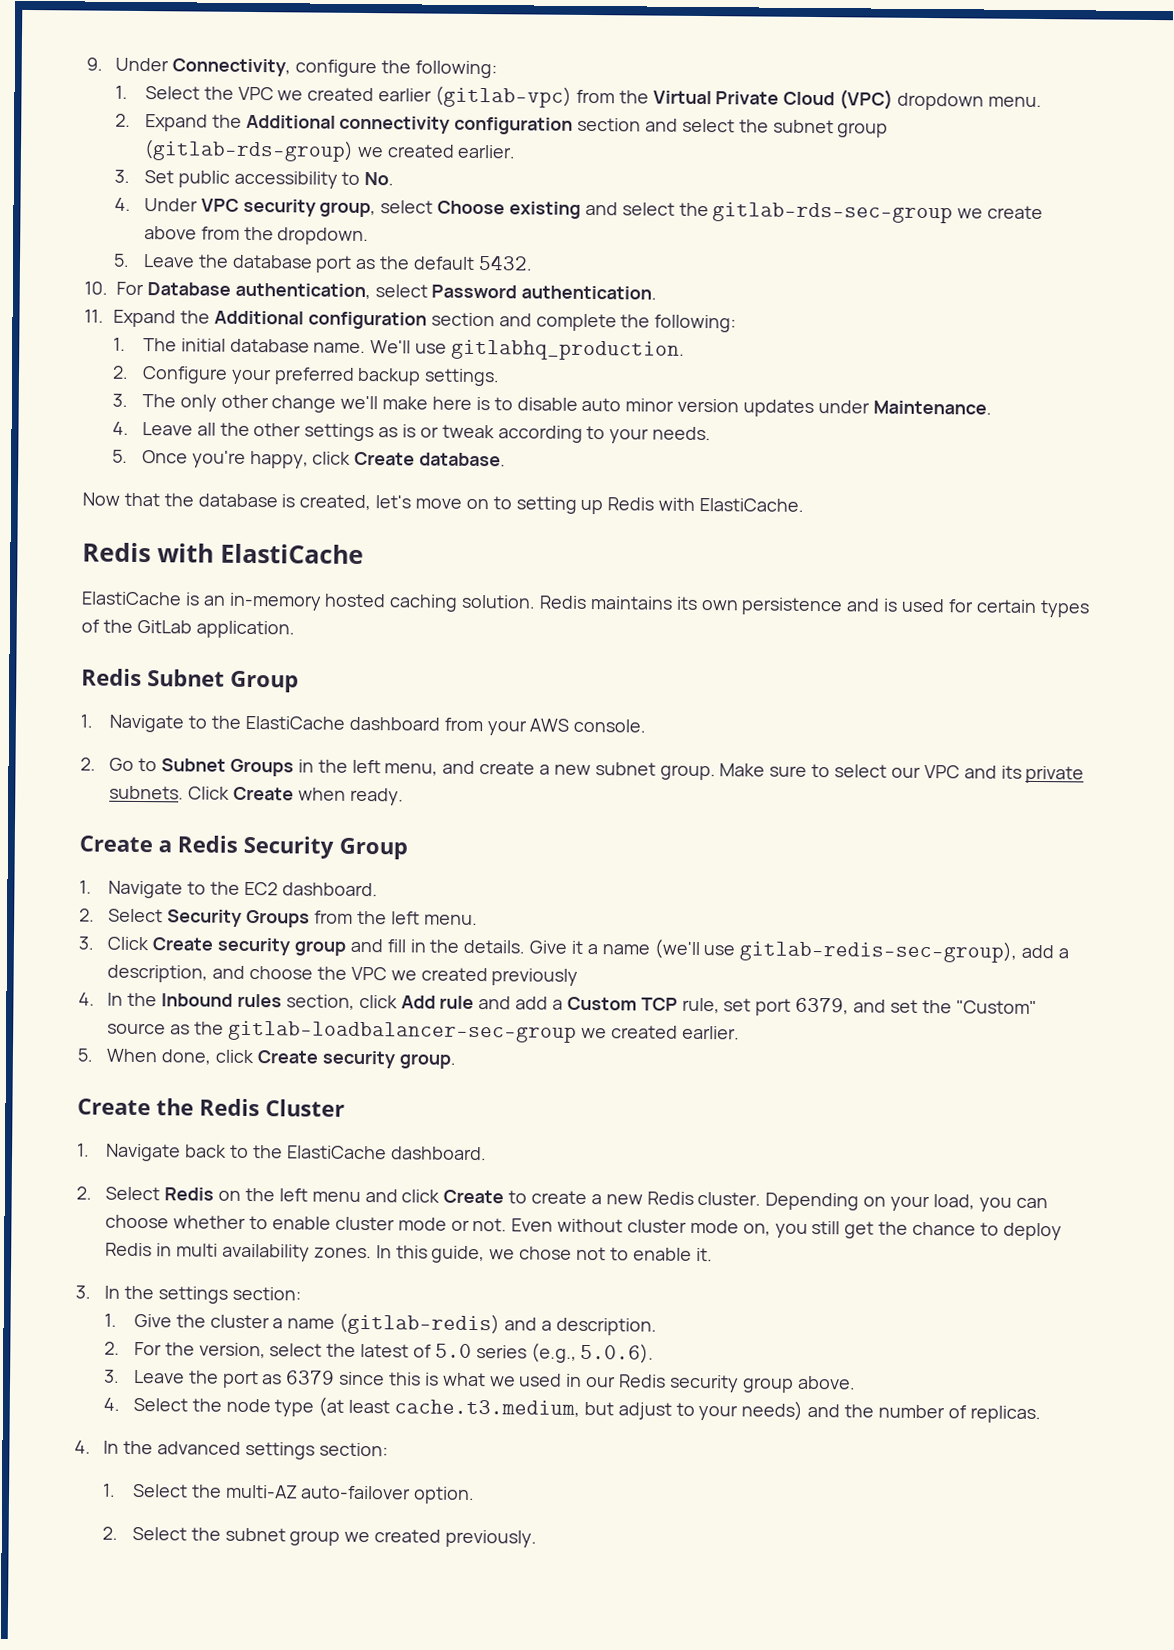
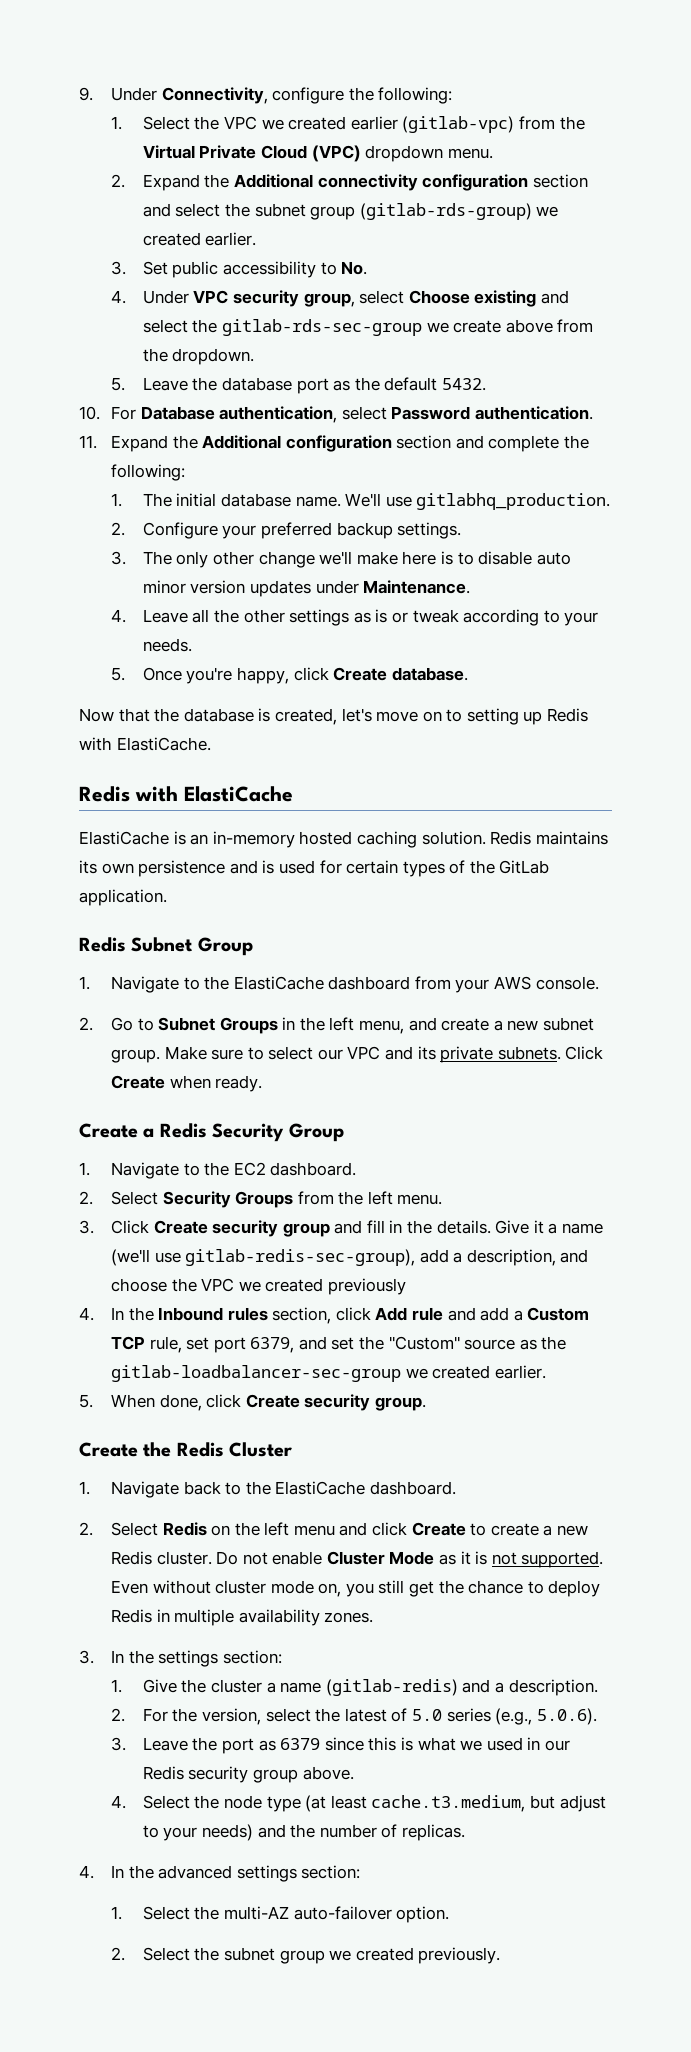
[765,1192,1048,1212] [105,1214,508,1232] Depending on your load, you can choose whether to enable cluster mode or not. -> [216,1551,604,1568] Do not enable Cluster Mode as it is not supported.
[176,1243,219,1257] multi -> [174,1609,235,1626] multiple
[375,1245,713,1264] In this guide, we chose not to enable it. -> (374, 1617) none

